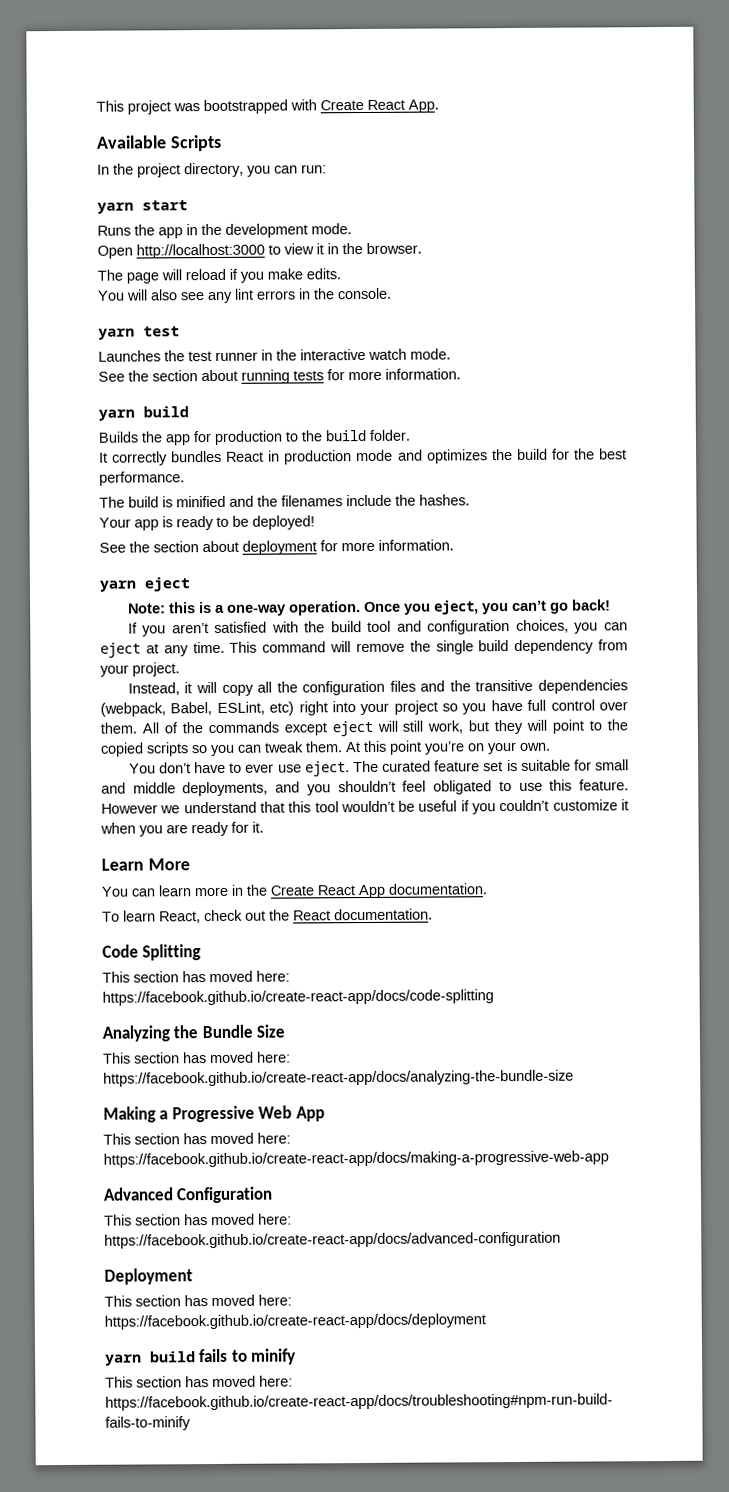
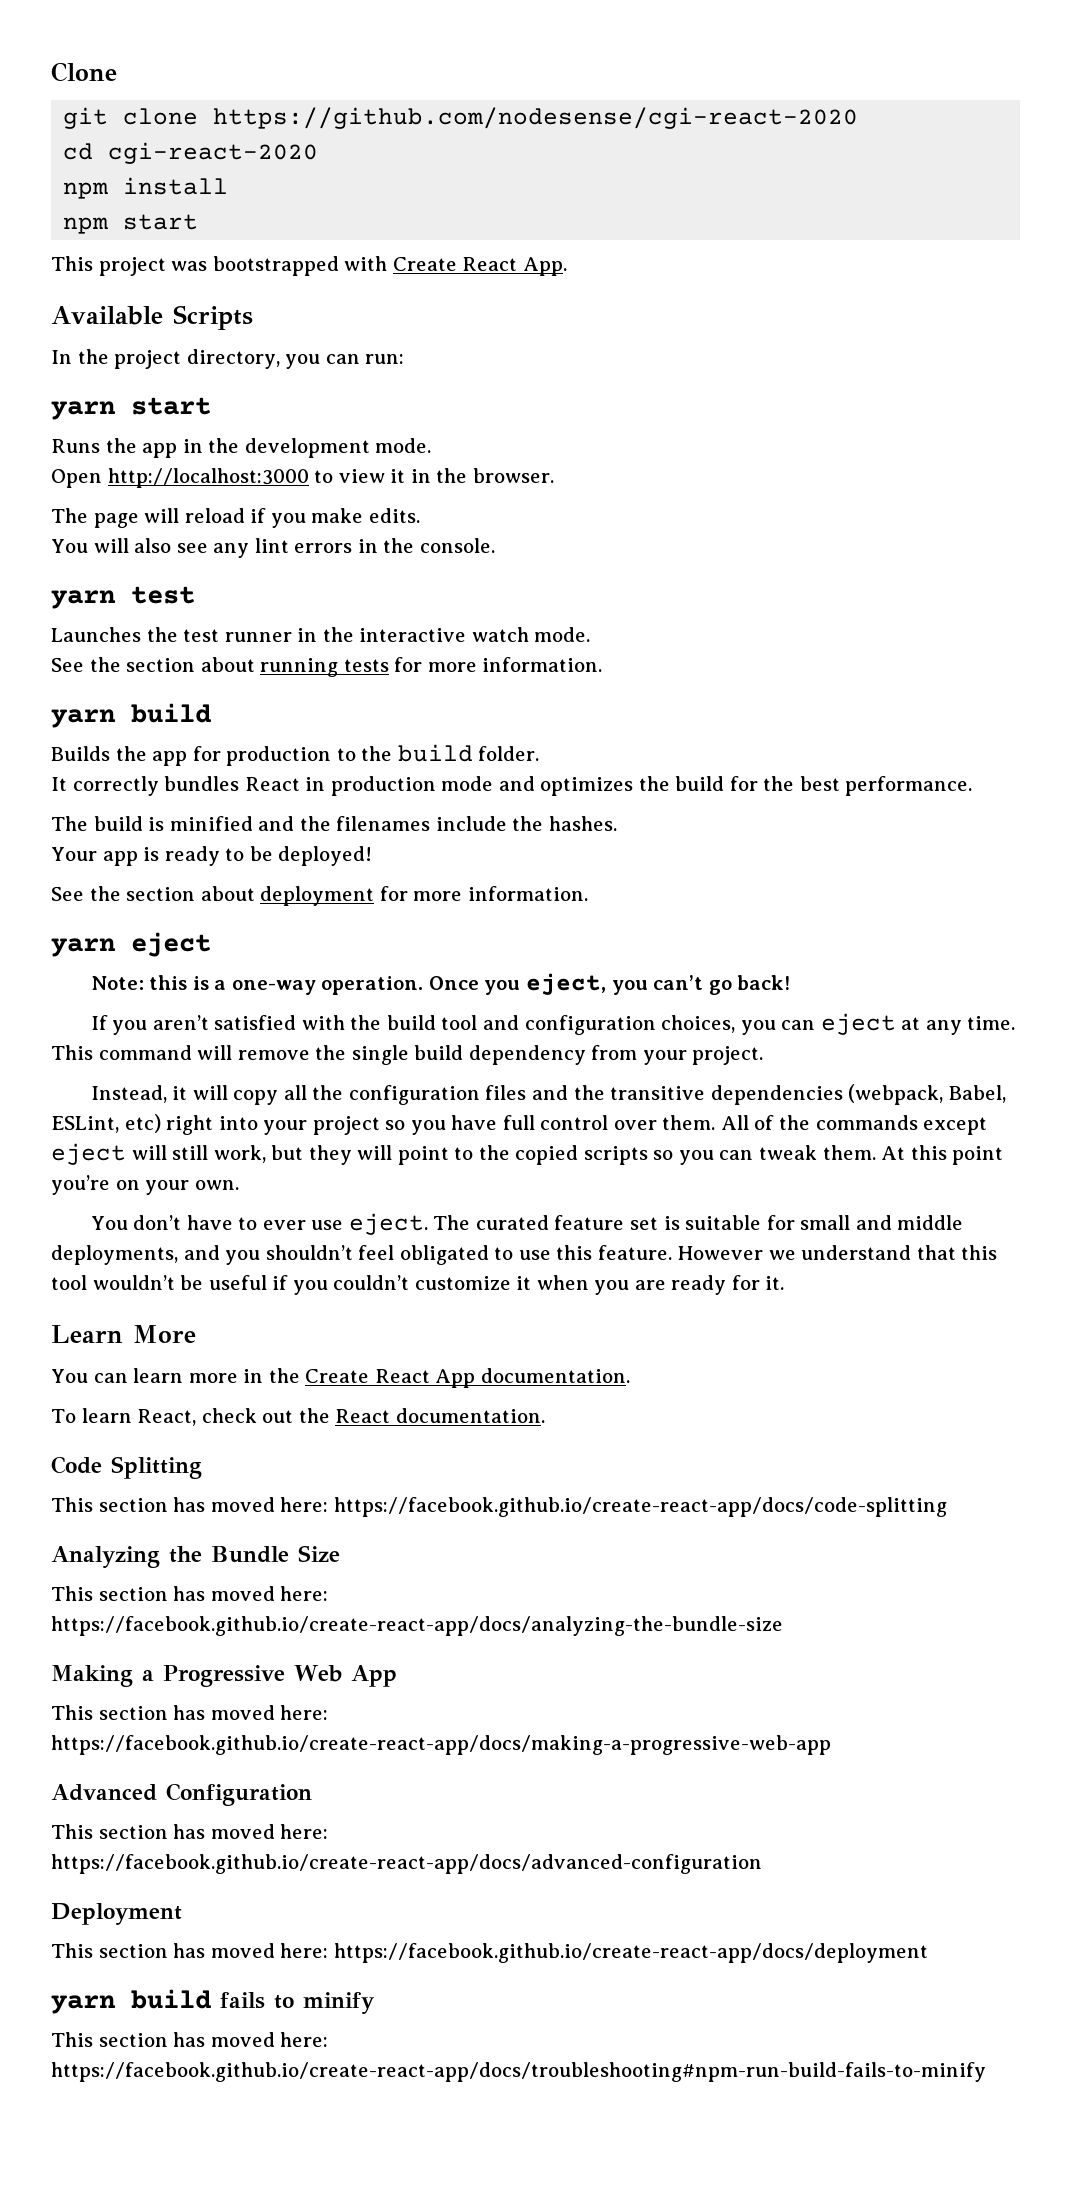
(96, 106) none -> [51,62,117,82] [63,107,859,129] [63,142,319,164] [63,177,229,199] [63,214,199,234] Clone // git clone https://github.com/nodesense/cgi-react-2020 // cd cgi-react-2020 // npm install // npm start //

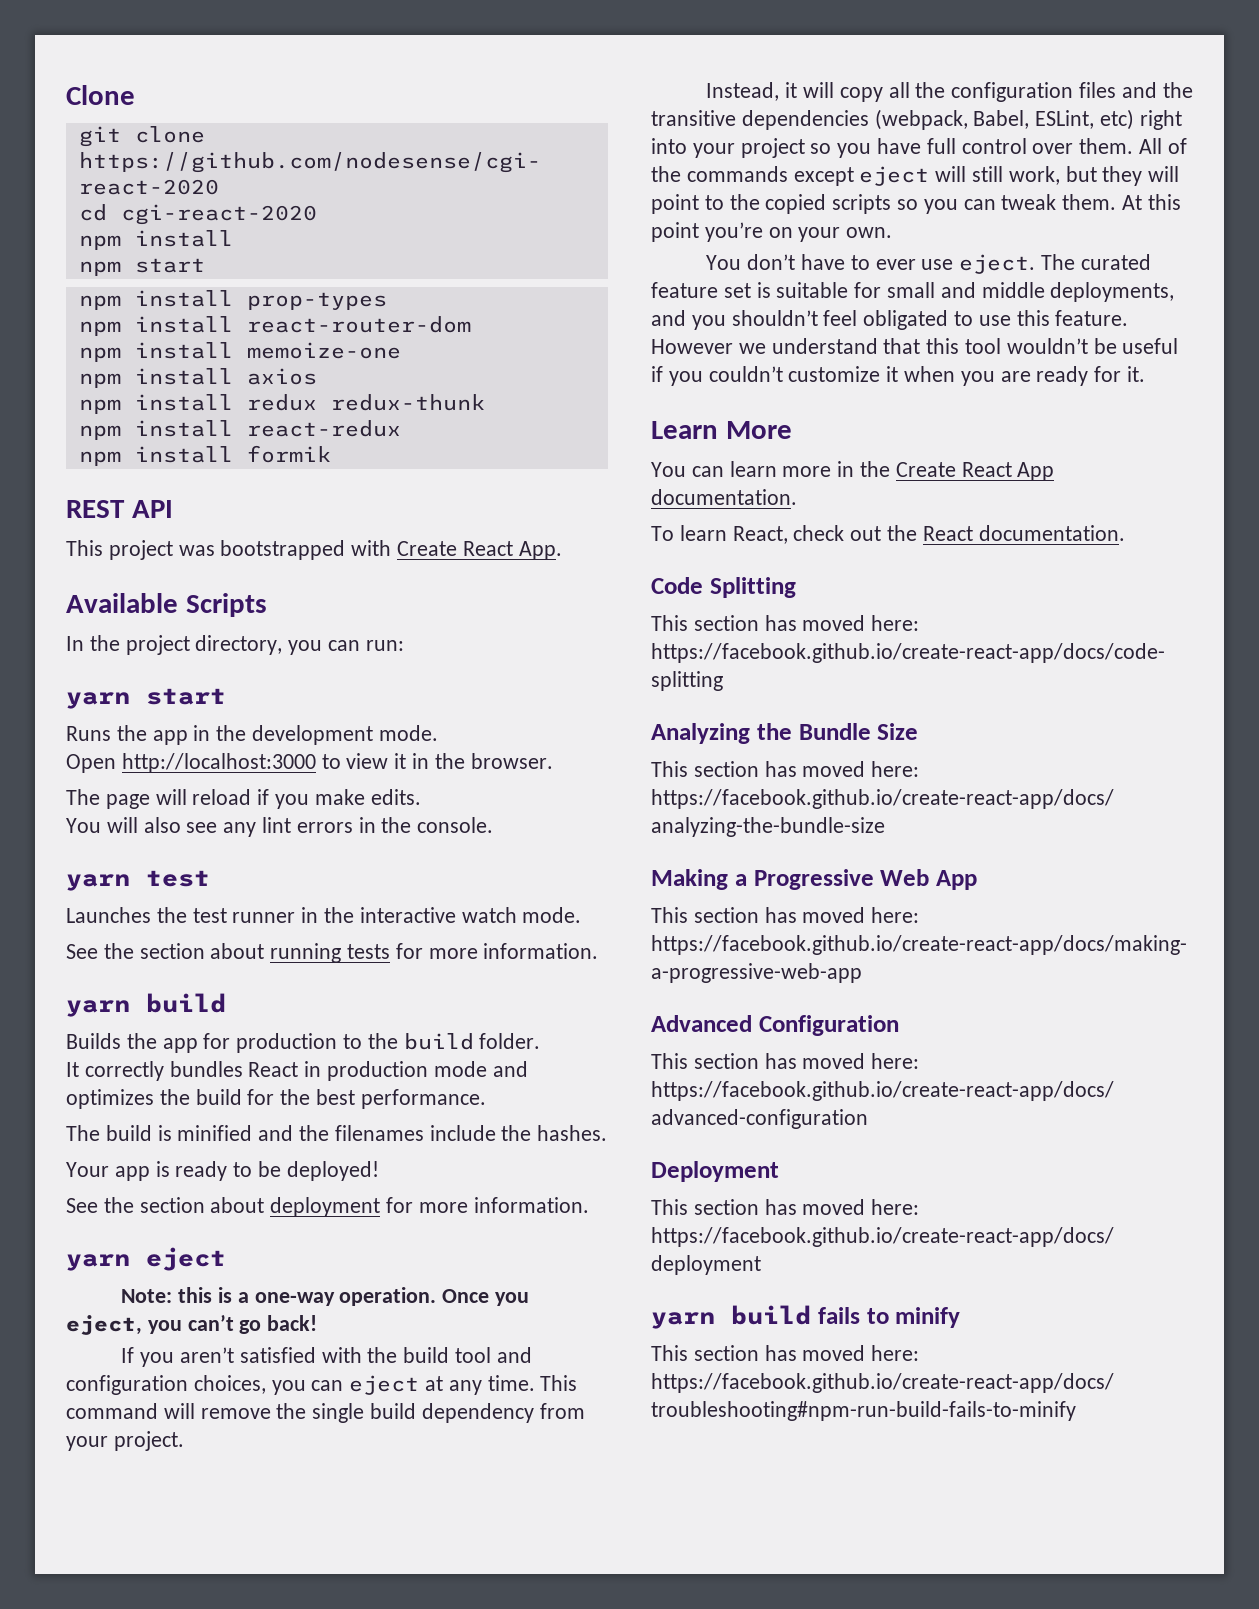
(199, 222) none -> [78,290,387,310] [78,316,471,336] [78,342,401,362] [78,368,317,388] [78,394,485,414] [78,420,401,440] [78,445,331,466] [66,500,173,518] // npm install prop-types // npm install react-router-dom // npm install memoize-one // npm install axios // npm install redux redux-thunk // npm install react-redux // npm install formik // REST API

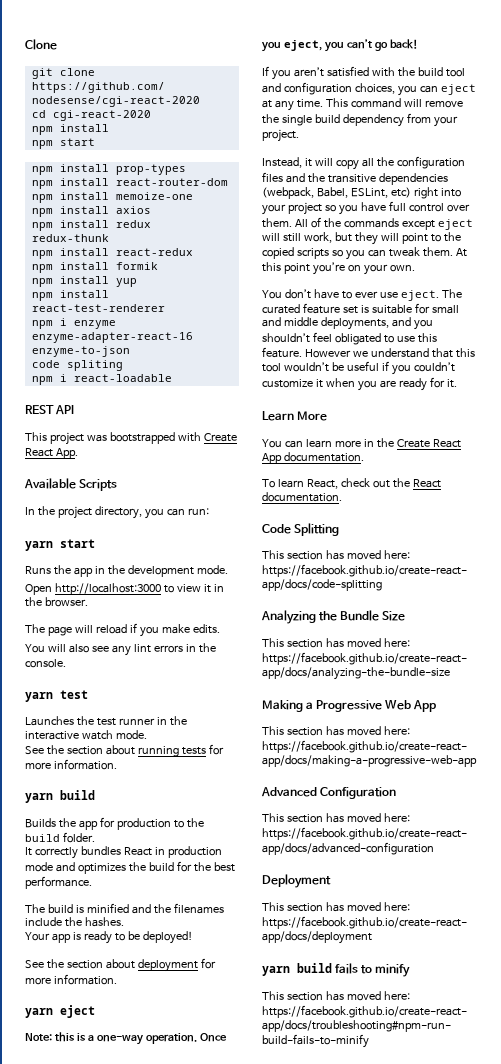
(331, 454) none -> [31,276,137,287] [31,290,109,301] [31,304,165,312] [31,318,116,329] [31,332,193,343] [31,346,130,357] [31,360,123,371] [31,374,172,385] // npm install yup // npm install react-test-renderer // npm i enzyme enzyme-adapter-react-16 enzyme-to-json // code spliting // npm i react-loadable

